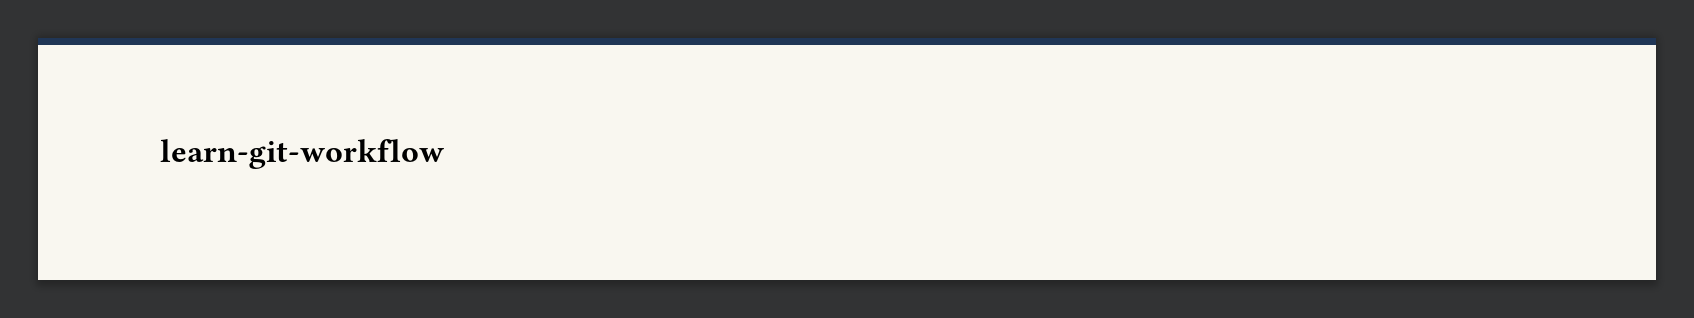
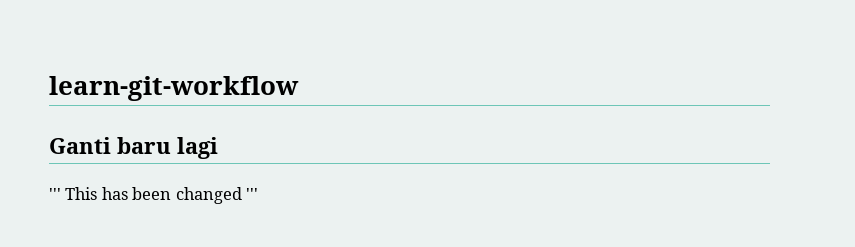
(444, 154) none -> [49,137,218,159] [49,187,259,204] // Ganti baru lagi // ''' This has been changed '''

